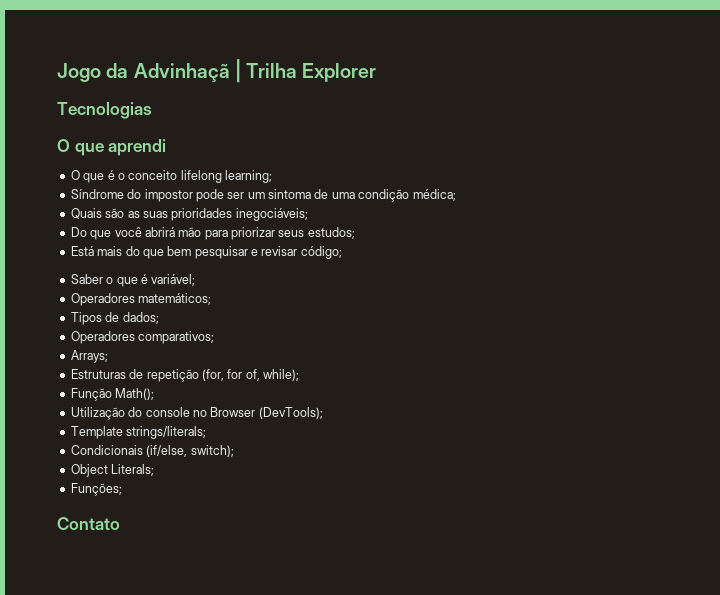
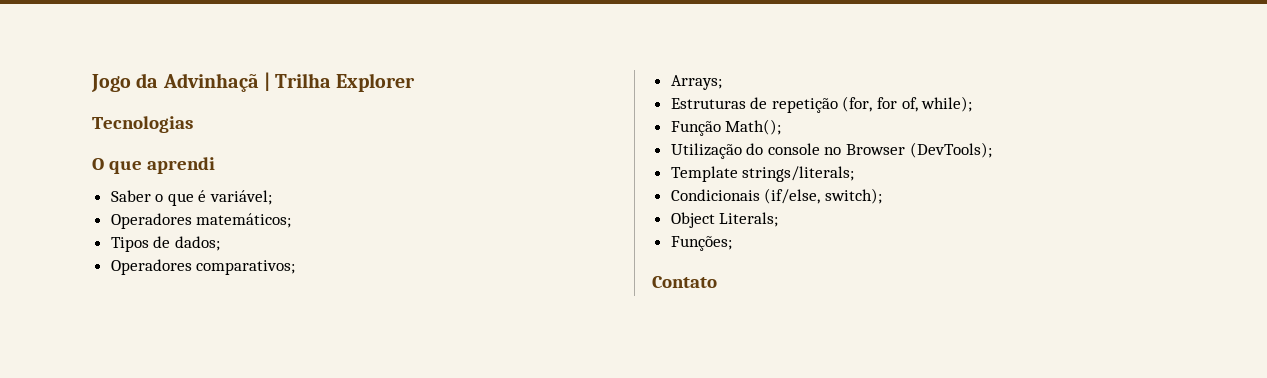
[70,170,272,183] [70,189,456,202] [70,208,308,221] [70,227,355,240] [70,246,342,259] // O que é o conceito lifelong learning; // Síndrome do impostor pode ser um sintoma de uma condição médica; // Quais são as suas prioridades inegociáveis; // Do que você abrirá mão para priorizar seus estudos; // Está mais do que bem pesquisar e revisar código; -> (215, 165) none

